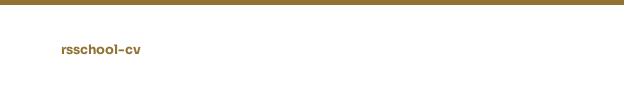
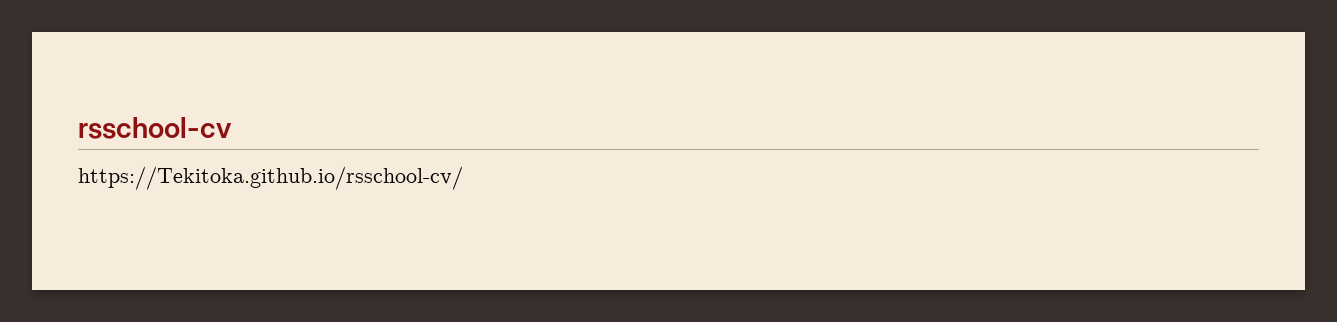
(141, 49) none -> [78,166,463,190] // https://Tekitoka.github.io/rsschool-cv/

